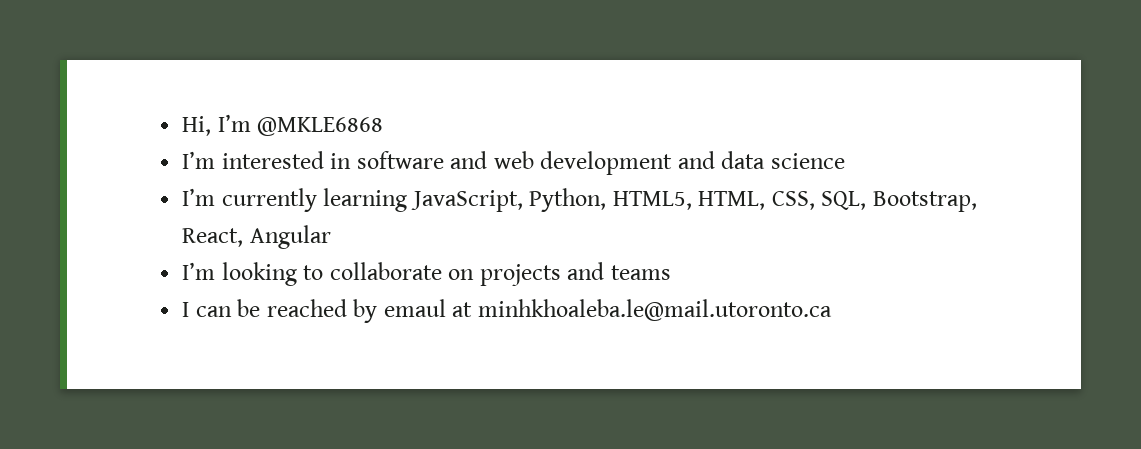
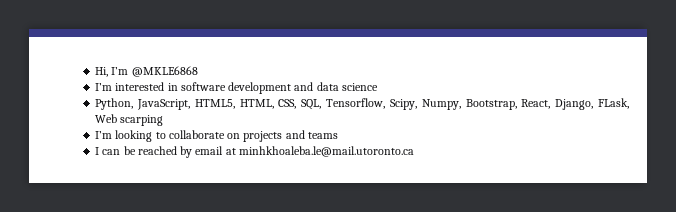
[450,151,534,169] and web -> (226, 86) none
[182,188,977,212] [182,225,331,249] I’m currently learning JavaScript, Python, HTML5, HTML, CSS, SQL, Bootstrap, React, Angular -> [95,98,629,110] [95,114,164,126] Python, JavaScript, HTML5, HTML, CSS, SQL, Tensorflow, Scipy, Numpy, Bootstrap, React, Django, FLask, Web scarping
[383,299,446,317] emaul -> [195,146,224,155] email

